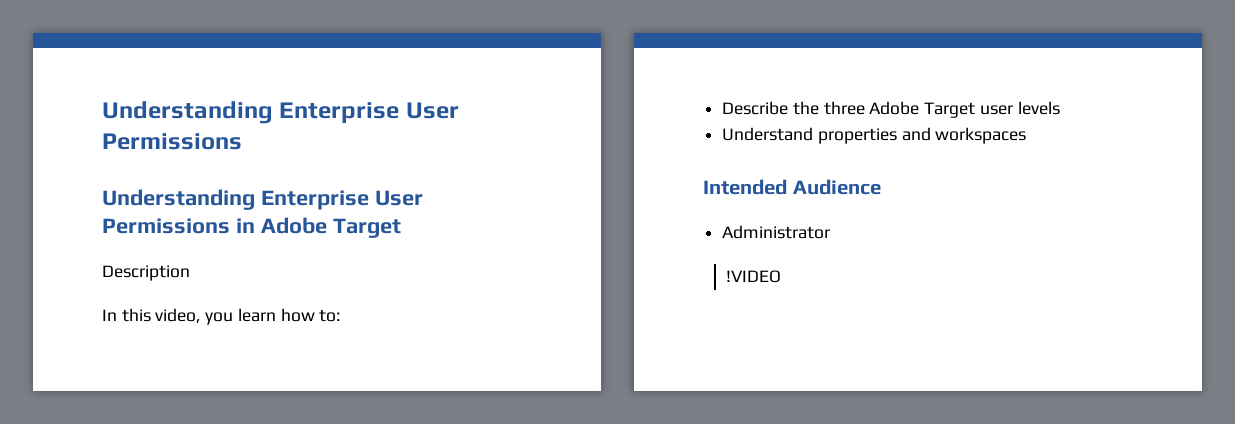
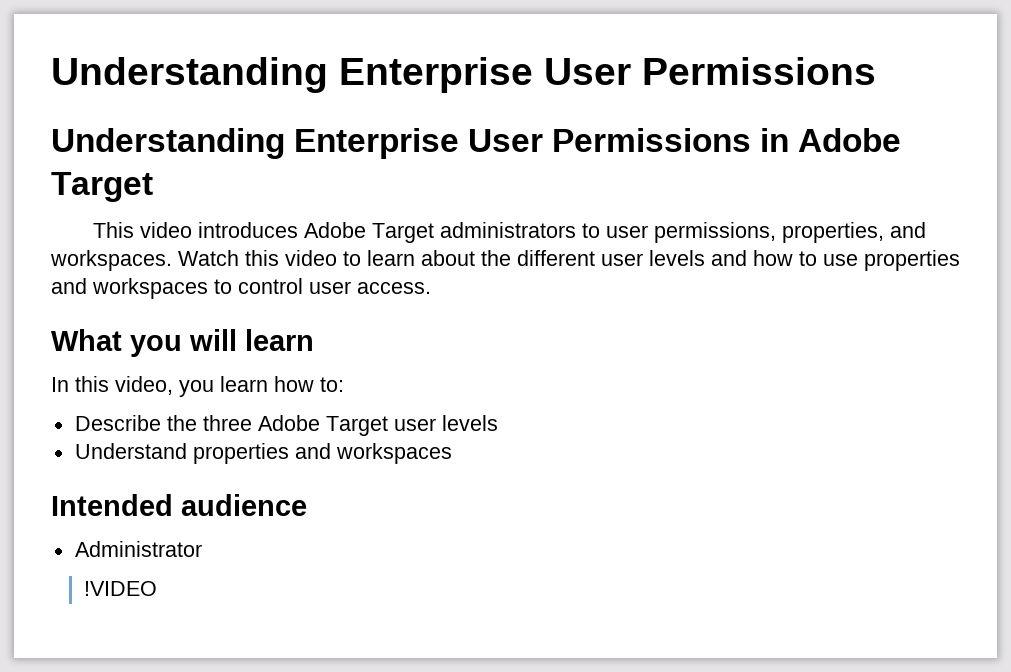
[102,265,190,281] Description -> [92,222,926,243] [50,250,960,271] [51,278,431,299] [51,329,314,357] This video introduces Adobe Target administrators to user permissions, properties, and workspaces. Watch this video to learn about the different user levels and how to use properties and workspaces to control user access. // What you will learn
[792,179,881,195] Audience -> [181,494,307,516] audience

